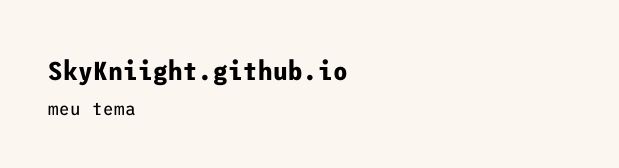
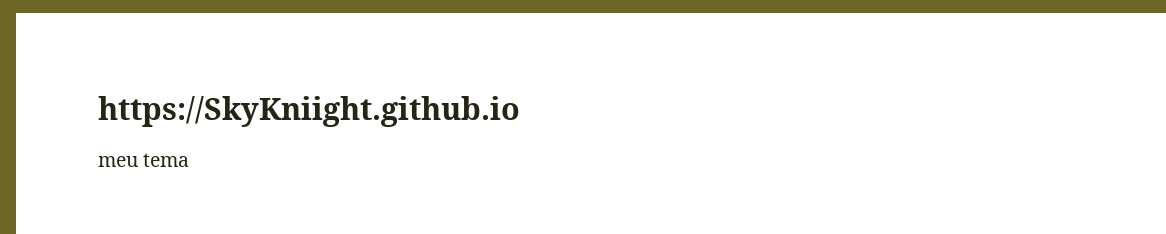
[48,59,348,86] SkyKniight.github.io -> [98,96,520,127] https://SkyKniight.github.io

